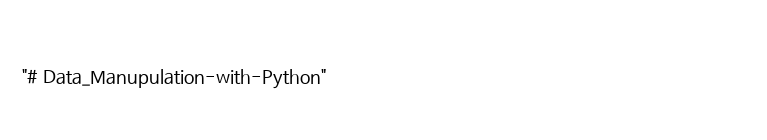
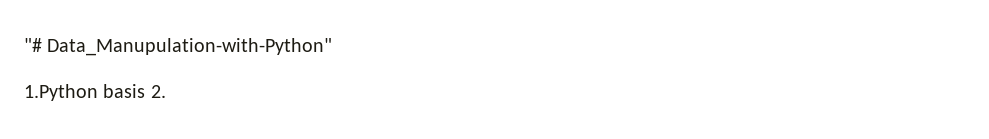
(326, 79) none -> [24,84,166,101] // 1.Python basis 2.

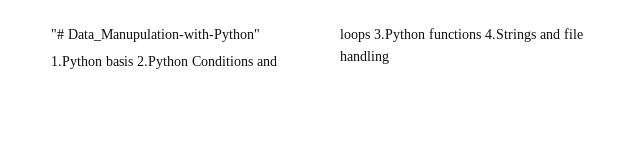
[150,85,166,98] 2. -> [137,56,277,69] [340,28,583,42] [340,51,389,64] 2.Python Conditions and loops 3.Python functions 4.Strings and file handling

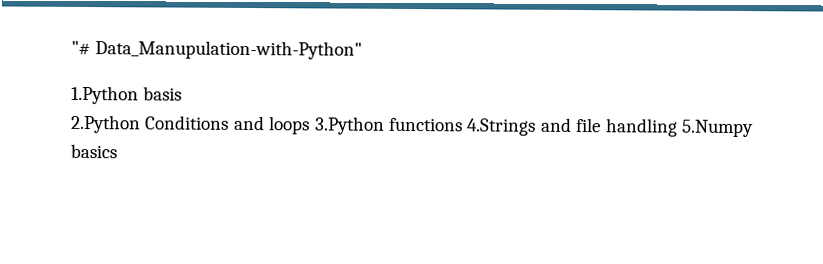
(133, 61) none -> (183, 93) //
(389, 57) none -> [680,119,754,138] [70,143,117,159] 5.Numpy basics

